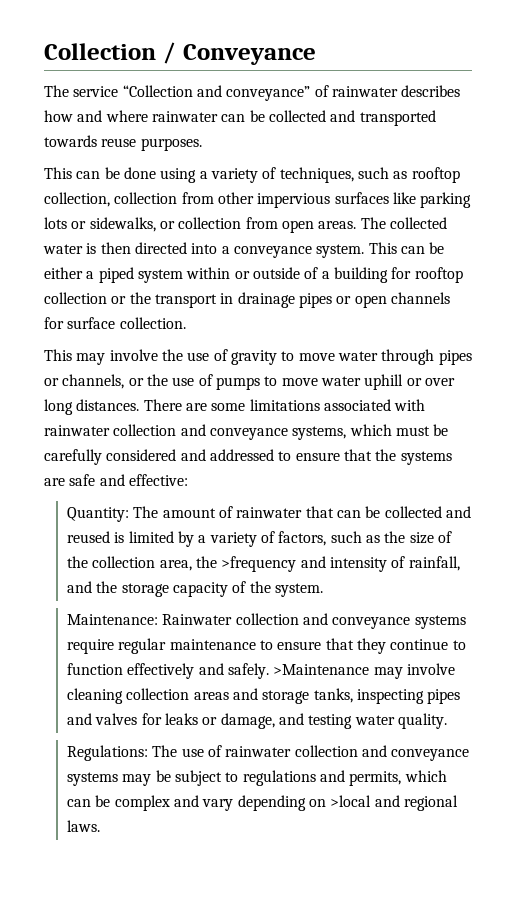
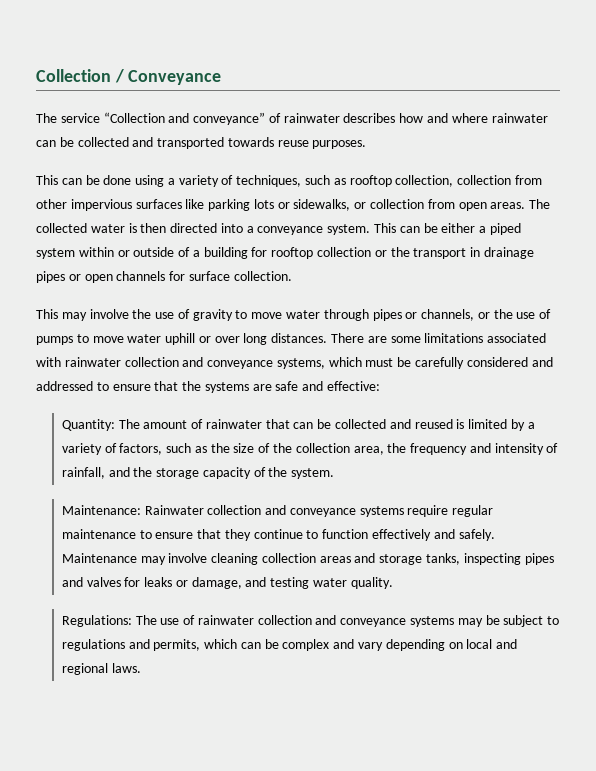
[221,556,297,572] >frequency -> [410,443,468,455] frequency
[273,664,370,675] >Maintenance -> [61,553,137,563] Maintenance
[330,795,372,807] >local -> [466,639,493,649] local

